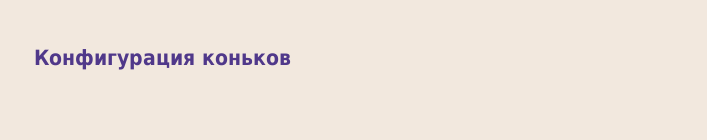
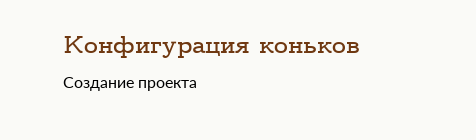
(291, 59) none -> [63,77,198,91] // Создание проекта

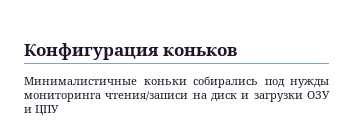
[63,77,198,91] Создание проекта -> [24,76,329,88] [24,91,330,102] [24,105,59,116] Минималистичные коньки собирались под нужды мониторинга чтения/записи на диск и загрузки ОЗУ и ЦПУ

